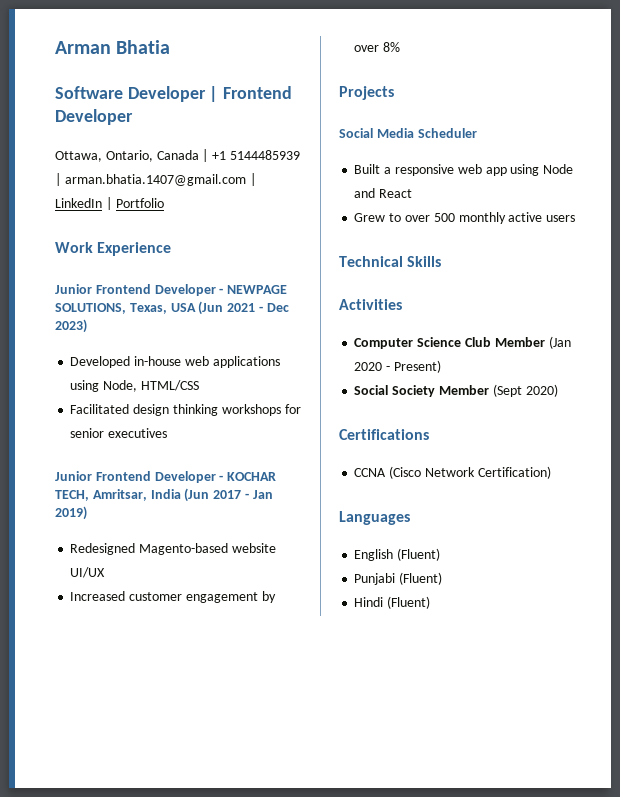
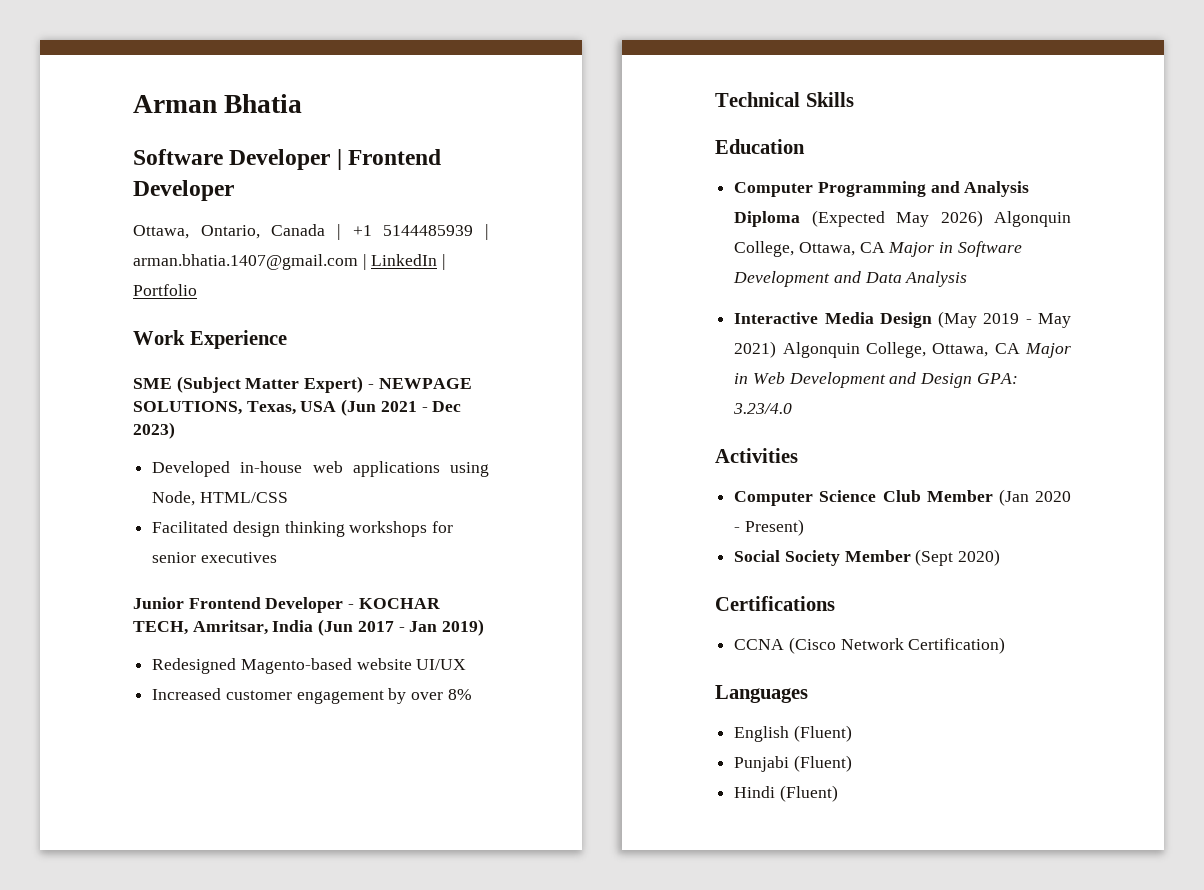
[55,284,216,296] Junior Frontend Developer -> [133,376,364,393] SME (Subject Matter Expert)
[339,86,394,100] [339,128,477,138] [354,164,574,176] [354,188,413,198] [354,212,576,224] [339,256,442,267] Projects // Social Media Scheduler // Built a responsive web app using Node and React // Grew to over 500 monthly active users // Technical Skills -> [715,92,854,107] [715,139,805,154] [734,181,1030,197] [734,210,1071,227] [734,241,1022,257] [733,271,968,287] [734,311,1071,328] [734,341,1071,358] [734,372,1018,388] [733,403,793,414] Technical Skills // Education // Computer Programming and Analysis Diploma (Expected May 2026) Algonquin College, Ottawa, CA Major in Software Development and Data Analysis // Interactive Media Design (May 2019 - May 2021) Algonquin College, Ottawa, CA Major in Web Development and Design GPA: 3.23/4.0

